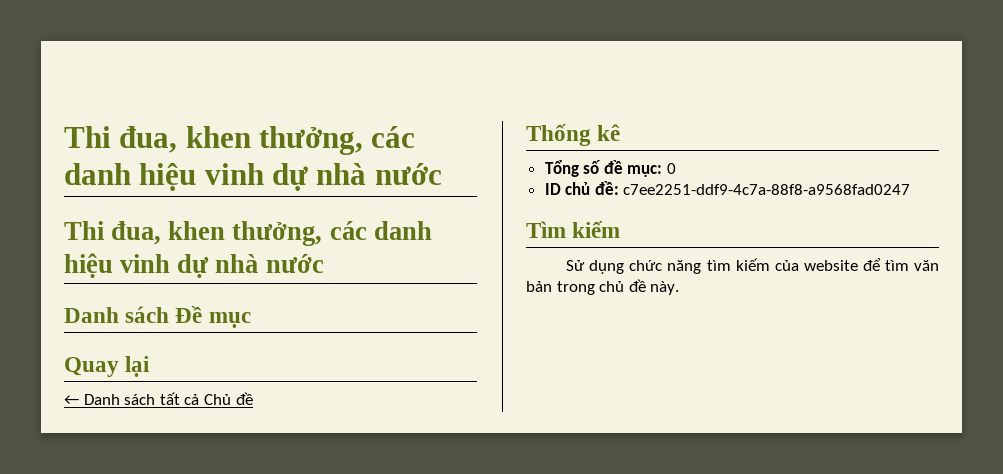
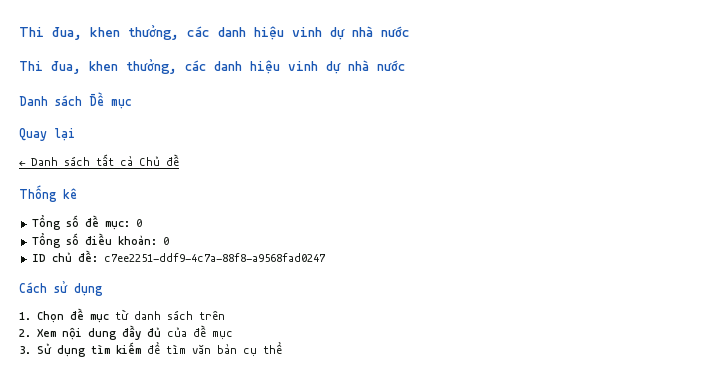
(677, 168) none -> [31,232,169,248] // Tổng số điều khoản: 0
[526,221,621,238] [566,258,939,274] [526,279,680,295] Tìm kiếm // Sử dụng chức năng tìm kiếm của website để tìm văn bản trong chủ đề này. -> [19,281,103,296] [19,308,225,323] [19,325,233,340] [19,342,282,357] Cách sử dụng // 1. Chọn đề mục từ danh sách trên // 2. Xem nội dung đầy đủ của đề mục // 3. Sử dụng tìm kiếm để tìm văn bản cụ thể

